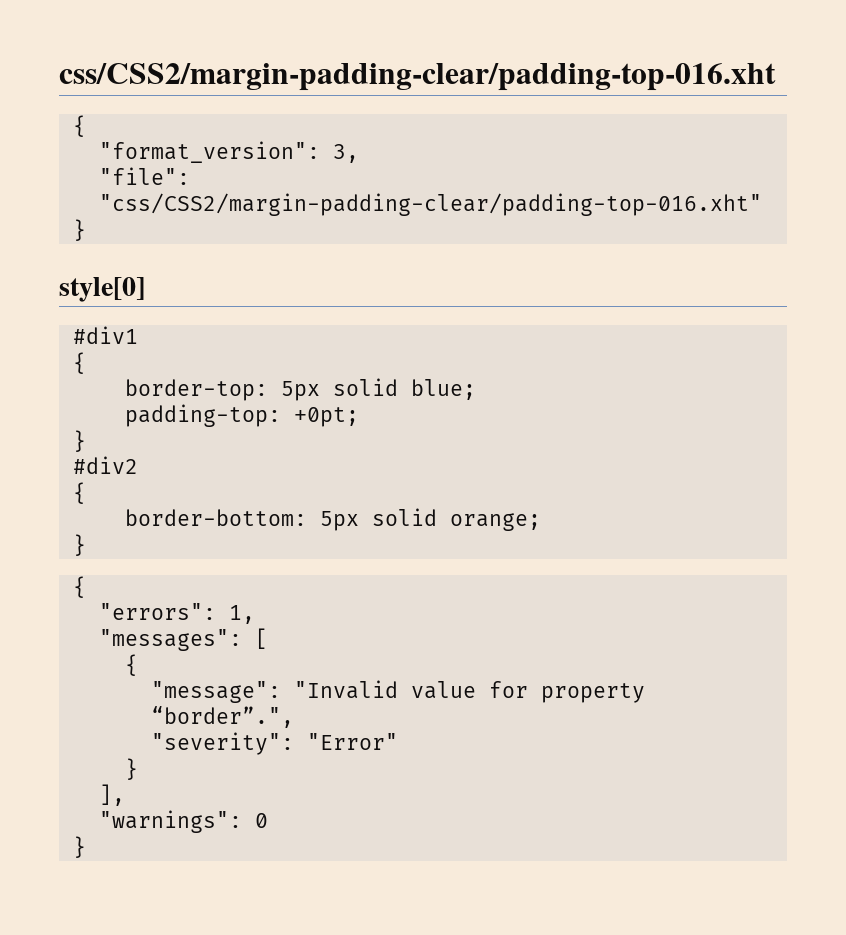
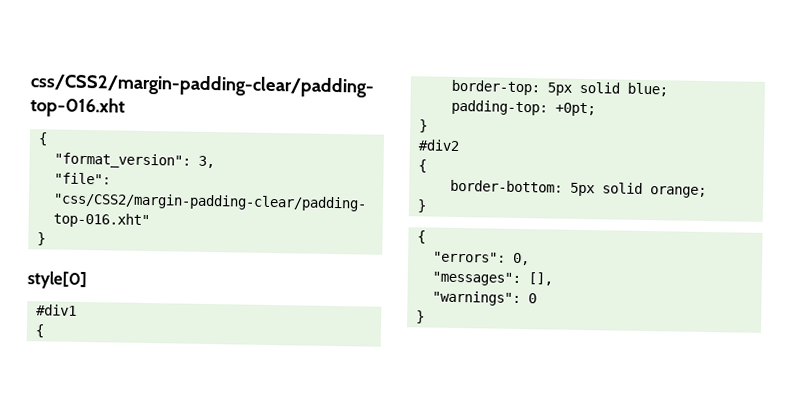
[228,605,255,624] 1, -> [513,252,530,266] 0,
[254,628,268,649] [124,654,138,676] [150,680,645,703] [150,706,294,728] [150,732,398,755] [124,758,138,780] [98,784,125,806] [ // { // "message": "Invalid value for property “border”.", // "severity": "Error" // } // ], -> [528,272,553,286] [],

